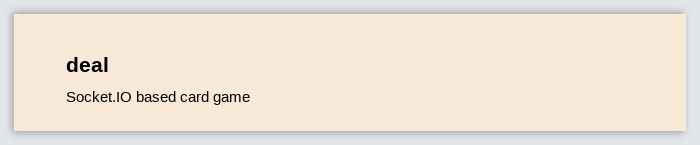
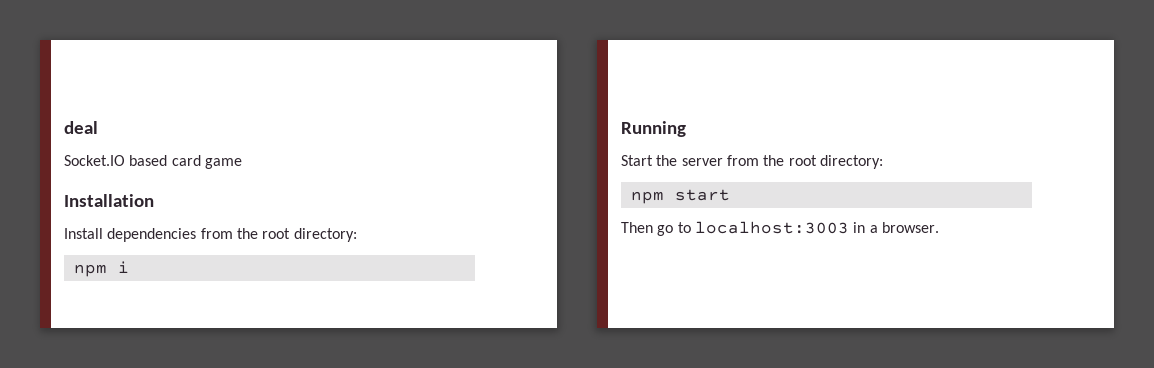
(251, 99) none -> [64,194,154,207] [64,228,357,242] [73,261,129,277] [621,121,686,137] [621,155,883,169] [630,189,730,204] [621,221,939,236] // Installation // Install dependencies from the root directory: // npm i // Running // Start the server from the root directory: // npm start // Then go to localhost:3003 in a browser.

